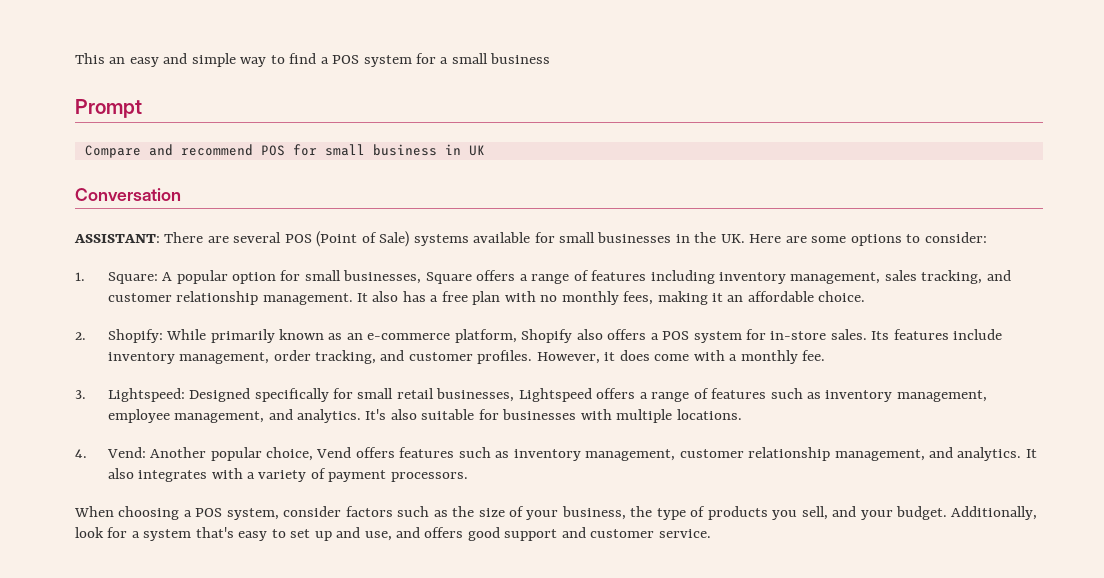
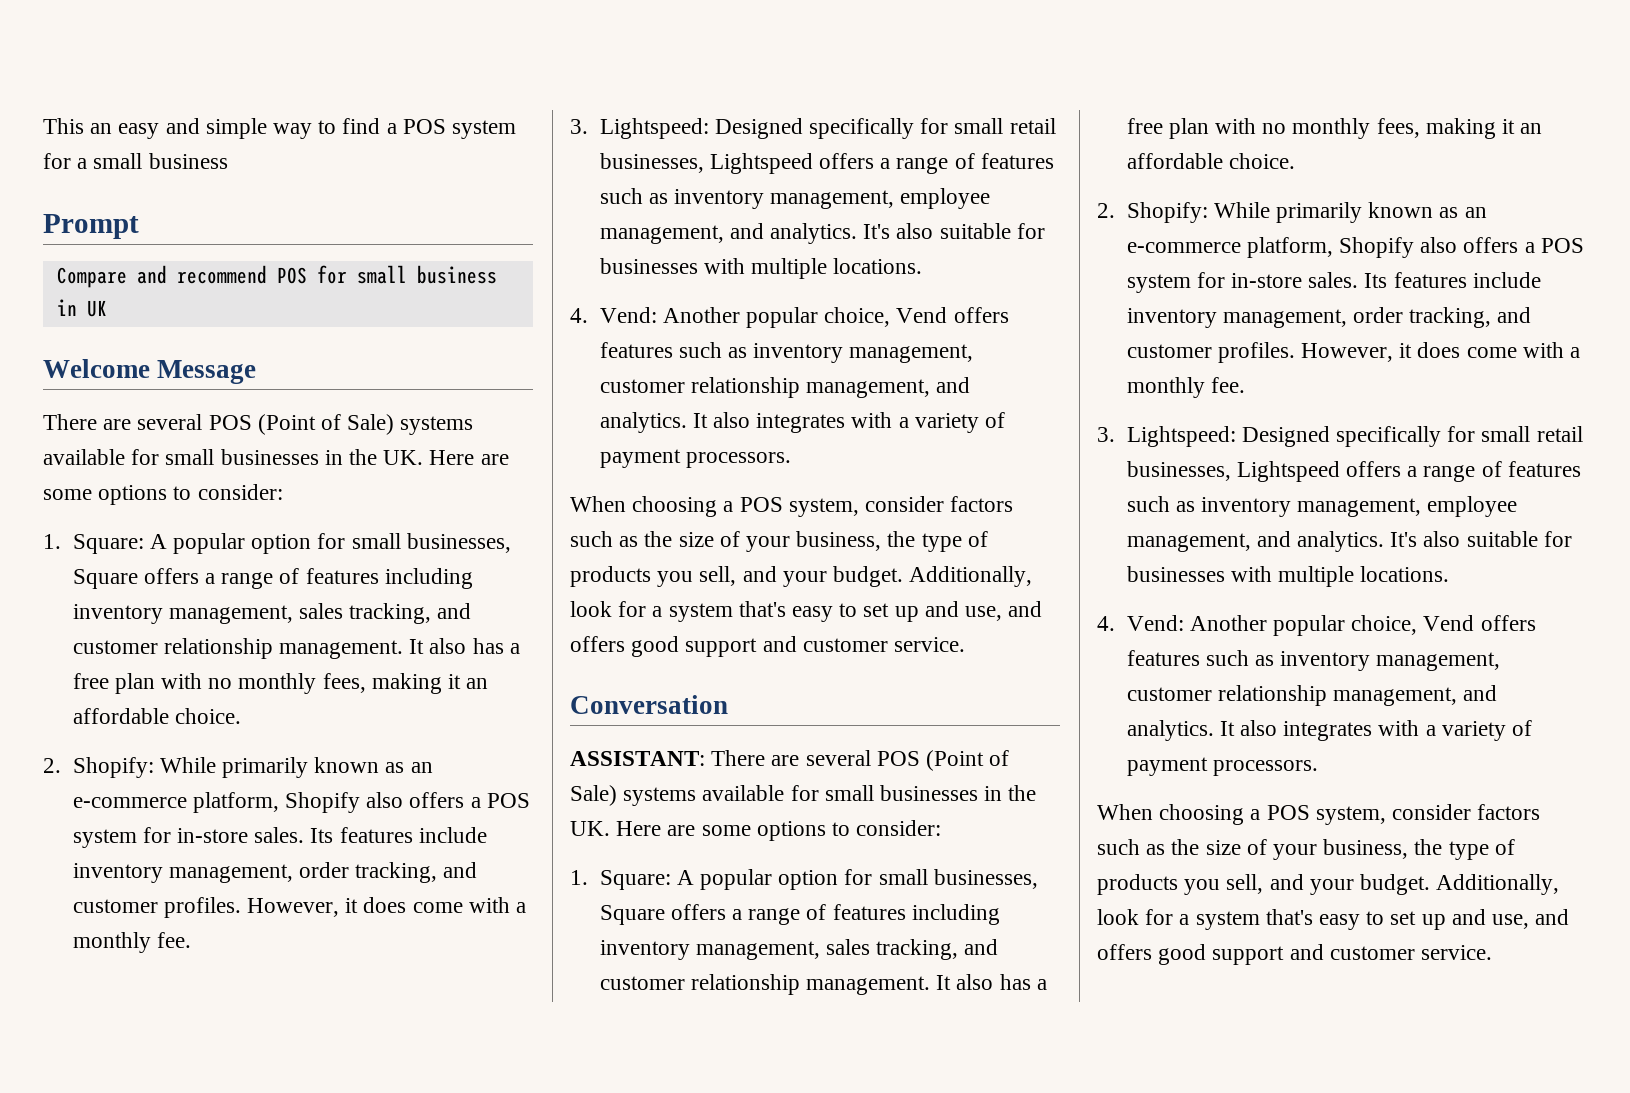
(485, 150) none -> [43,359,257,384] [43,414,474,435] [43,449,509,465] [43,484,283,505] [43,533,511,554] [72,568,473,589] [72,603,472,624] [72,638,520,659] [72,673,489,694] [72,708,241,724] [43,757,433,778] [72,792,530,813] [72,827,487,848] [72,862,478,883] [72,897,526,918] [72,932,191,953] [570,118,1056,139] [599,153,1054,174] [599,188,991,209] [599,223,1045,244] [599,258,923,279] [570,307,1009,328] [599,342,974,363] [599,377,971,398] [599,412,1005,433] [599,449,791,468] [570,496,1014,517] [570,531,988,552] [570,566,1033,587] [570,601,1043,622] [570,636,966,657] // Welcome Message // There are several POS (Point of Sale) systems available for small businesses in the UK. Here are some options to consider: // 1. Square: A popular option for small businesses, Square offers a range of features including inventory management, sales tracking, and customer relationship management. It also has a free plan with no monthly fees, making it an affordable choice. // 2. Shopify: While primarily known as an e-commerce platform, Shopify also offers a POS system for in-store sales. Its features include inventory management, order tracking, and customer profiles. However, it does come with a monthly fee. // 3. Lightspeed: Designed specifically for small retail businesses, Lightspeed offers a range of features such as inventory management, employee management, and analytics. It's also suitable for businesses with multiple locations. // 4. Vend: Another popular choice, Vend offers features such as inventory management, customer relationship management, and analytics. It also integrates with a variety of payment processors. // When choosing a POS system, consider factors such as the size of your business, the type of products you sell, and your budget. Additionally, look for a system that's easy to set up and use, and offers good support and customer service.

